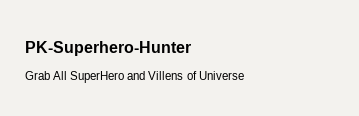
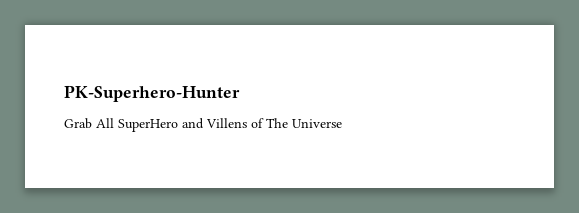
(197, 75) none -> [266,118,288,128] The

